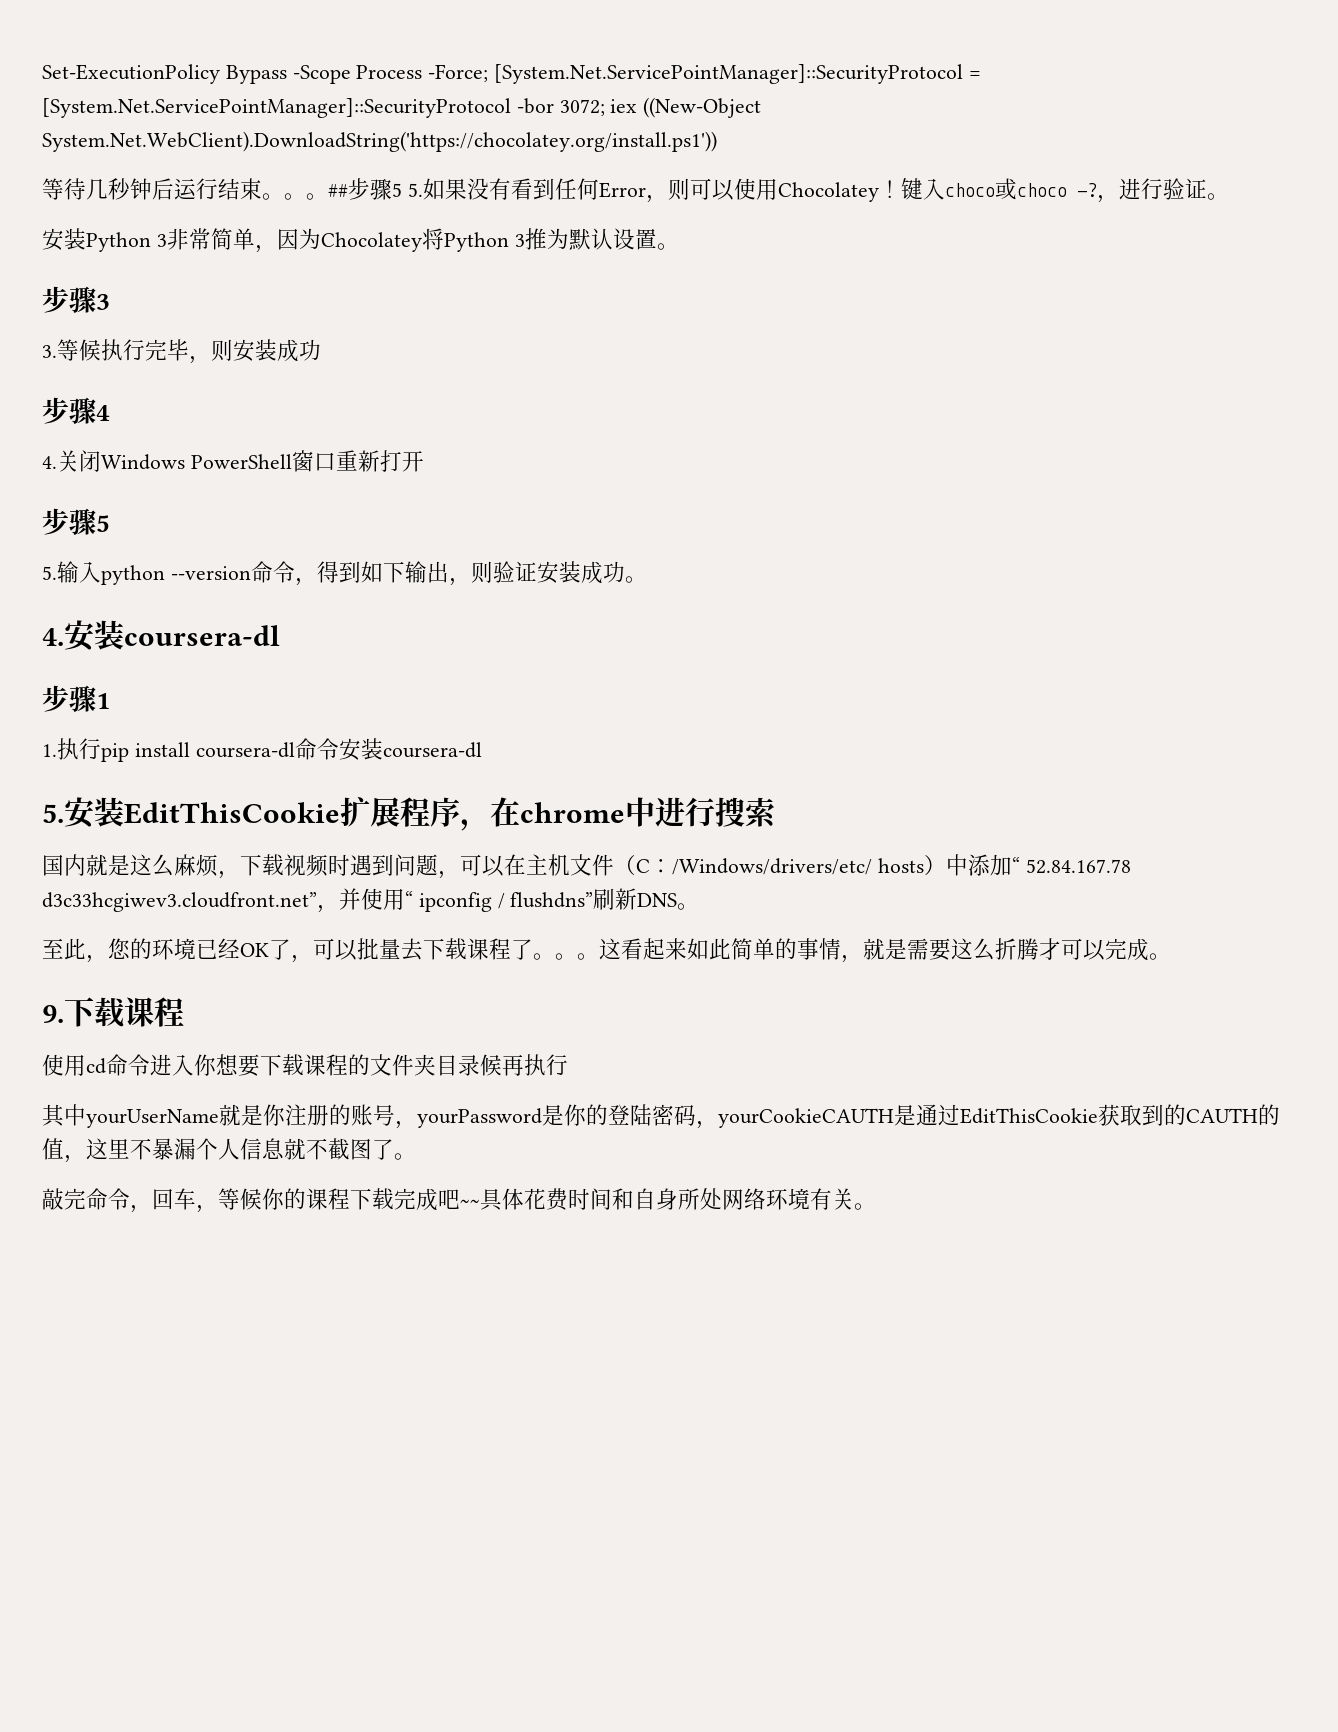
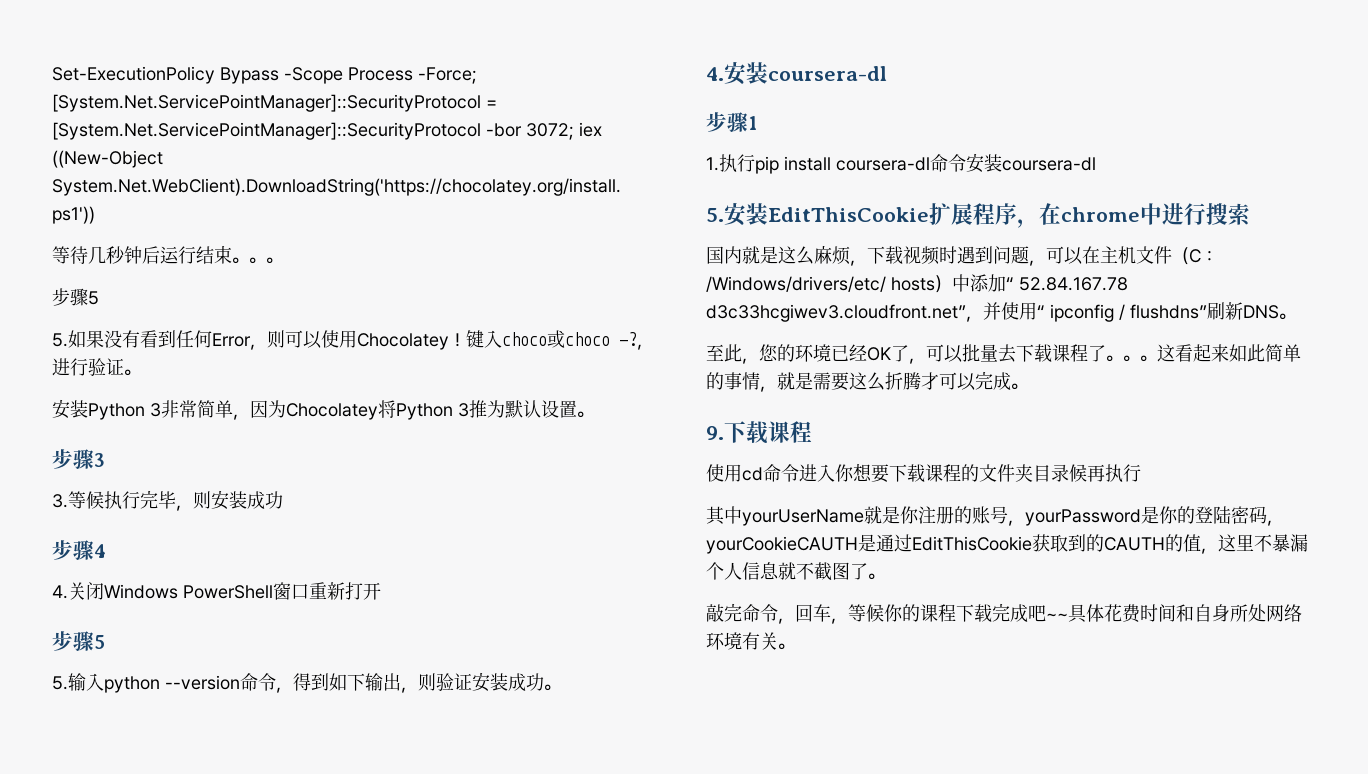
[328,178,402,200] ##步骤5 -> [52,288,99,306] // 步骤5 //

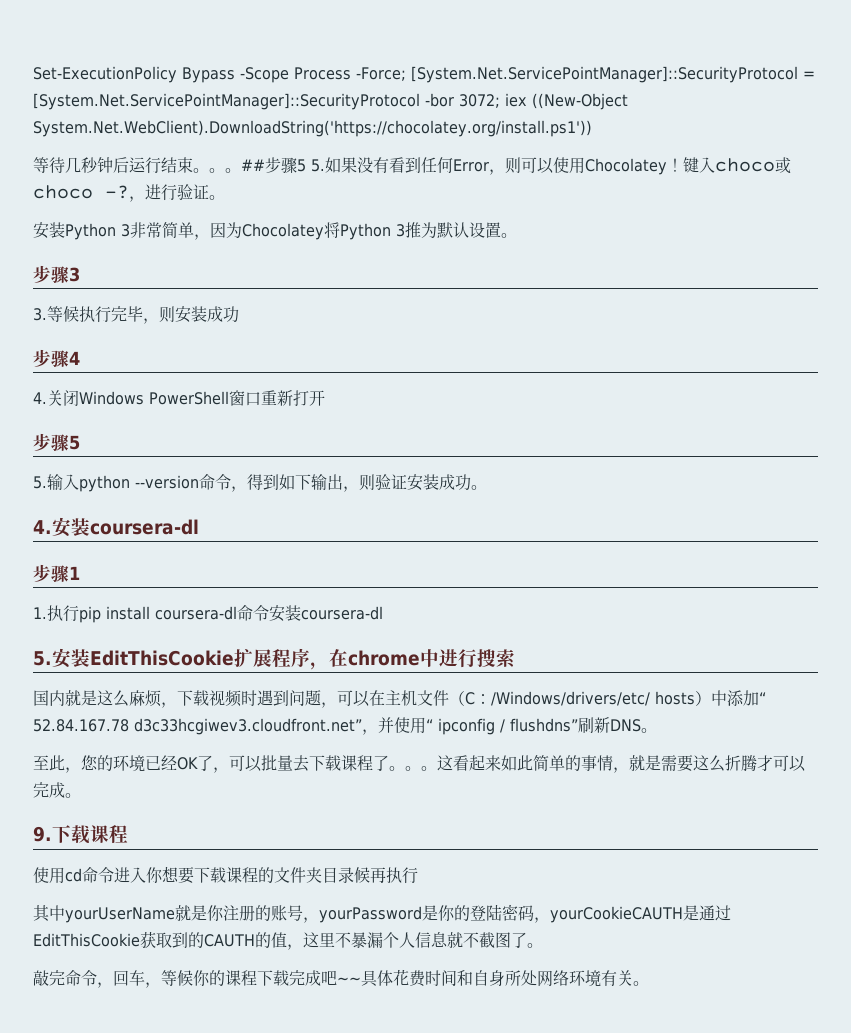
[52,288,99,306] // 步骤5 // -> [241,157,306,174] ##步骤5

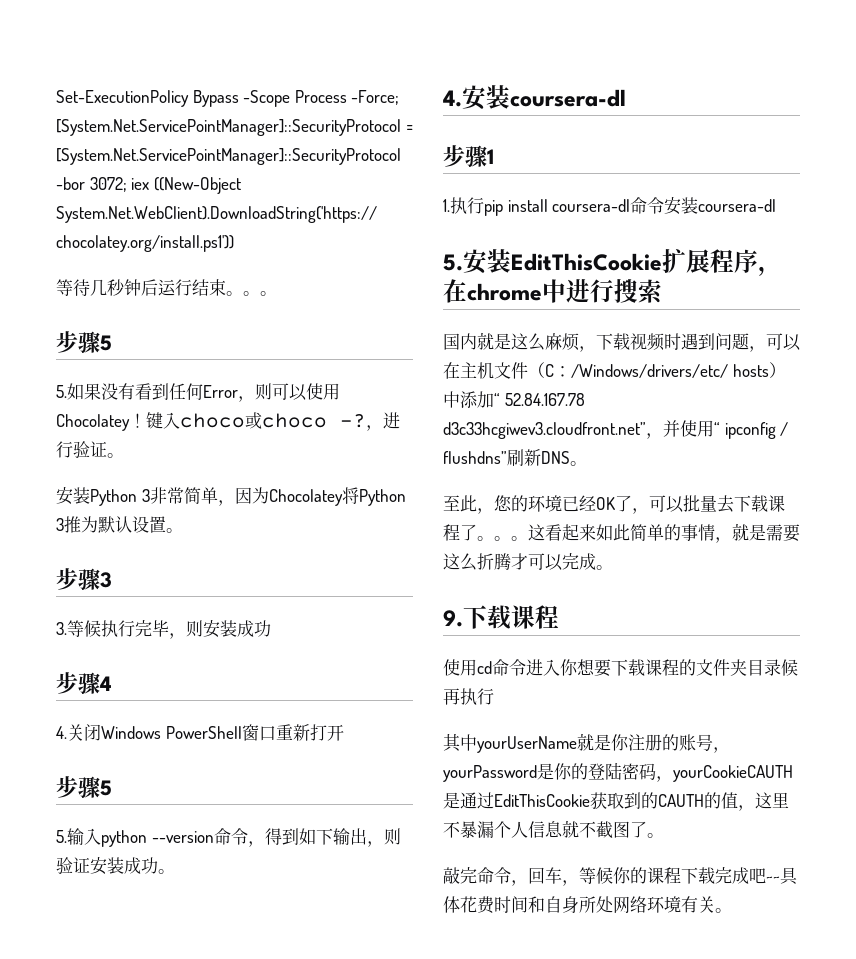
[241,157,306,174] ##步骤5 -> [56,331,112,353] // 步骤5 //

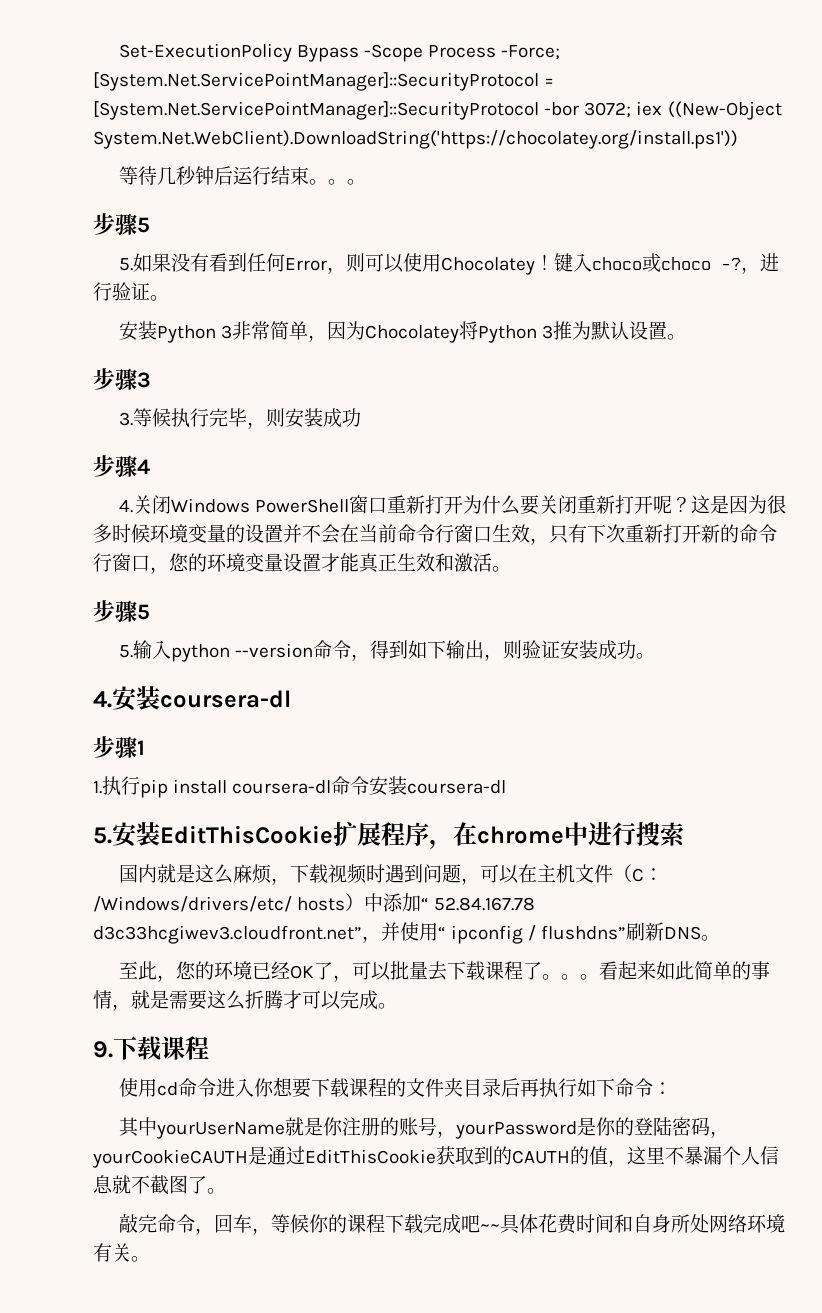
(344, 732) none -> [463,495,787,515] [93,524,777,545] [93,553,511,574] 为什么要关闭重新打开呢？这是因为很多时候环境变量的设置并不会在当前命令行窗口生效，只有下次重新打开新的命令行窗口，您的环境变量设置才能真正生效和激活。
[528,524,545,541] 这 -> (599, 977) none
[781,659,798,676] 候 -> [500,1078,520,1097] 后
(494, 696) none -> [576,1078,672,1097] 如下命令：

